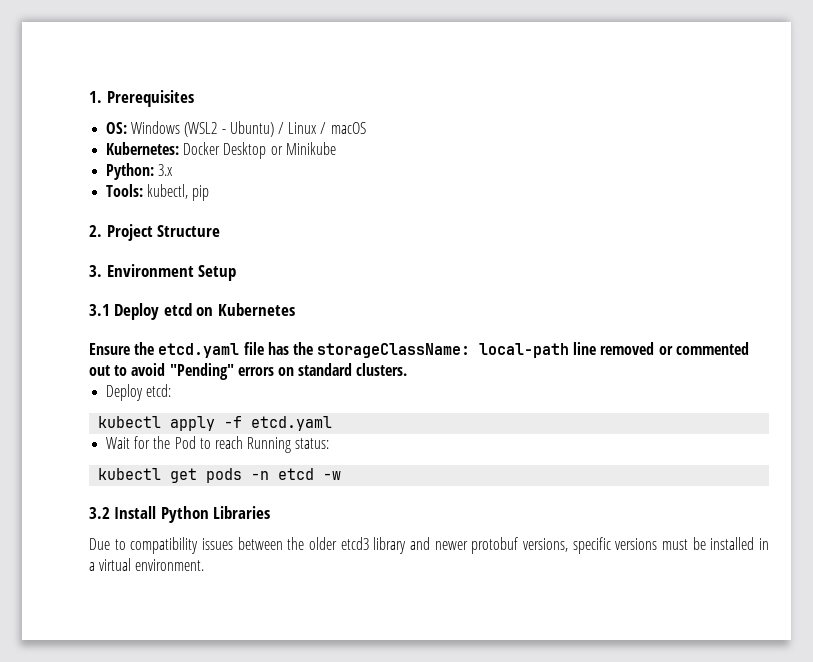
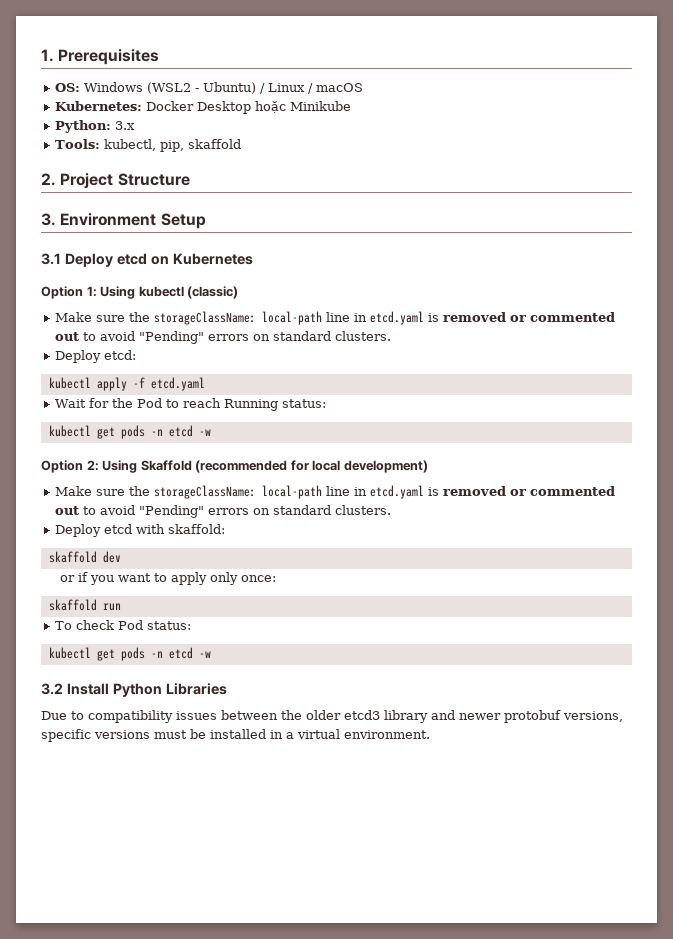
[270,146,283,155] or -> [254,101,286,113] hoặc
[192,185,210,201] pip -> [159,139,241,152] pip, skaffold
[89,342,597,358] Ensure the etcd.yaml file has the storageClassName: local-path line -> [41,286,239,299] [54,311,439,325] Option 1: Using kubectl (classic) // Make sure the storageClassName: local-path line in etcd.yaml is
(342, 475) none -> [41,460,428,473] [54,485,615,499] [54,505,391,518] [54,524,225,537] [48,551,121,563] [60,572,277,585] [48,599,121,611] [54,620,191,630] [48,647,211,661] // Option 2: Using Skaffold (recommended for local development) // Make sure the storageClassName: local-path line in etcd.yaml is removed or commented out to avoid "Pending" errors on standard clusters. // Deploy etcd with skaffold: // skaffold dev // or if you want to apply only once: // skaffold run // To check Pod status: // kubectl get pods -n etcd -w

